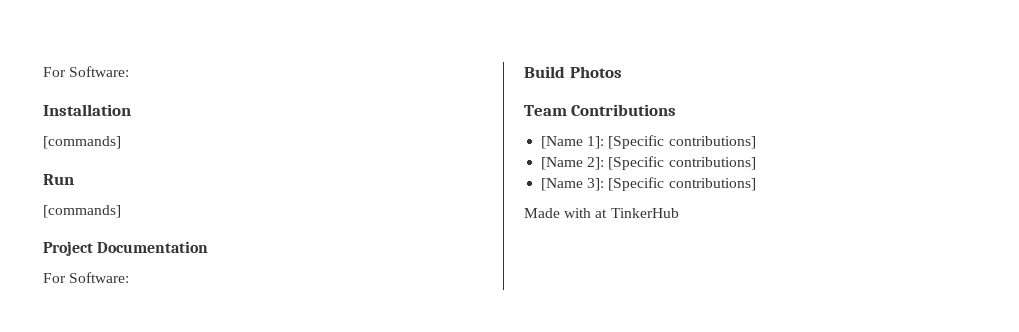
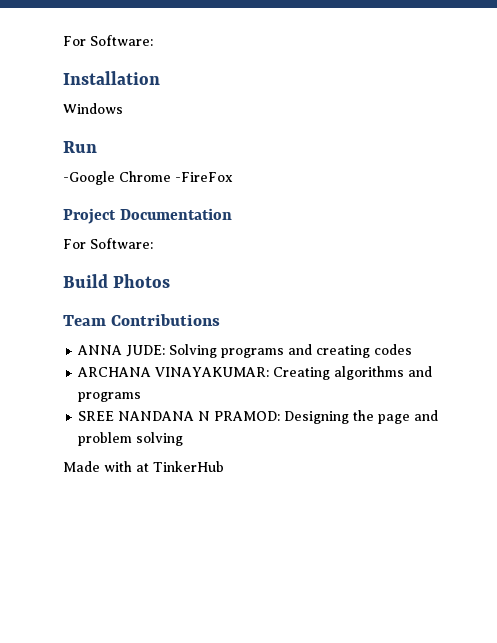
[43,136,121,149] [commands] -> [63,103,123,114] Windows
[43,205,121,218] [commands] -> [63,171,233,185] -Google Chrome -FireFox
[541,135,756,149] [541,156,756,170] [541,177,756,191] [Name 1]: [Specific contributions] // [Name 2]: [Specific contributions] // [Name 3]: [Specific contributions] -> [77,344,413,358] [77,366,433,380] [78,392,142,402] [78,410,439,424] [78,432,184,446] ANNA JUDE: Solving programs and creating codes // ARCHANA VINAYAKUMAR: Creating algorithms and programs // SREE NANDANA N PRAMOD: Designing the page and problem solving

